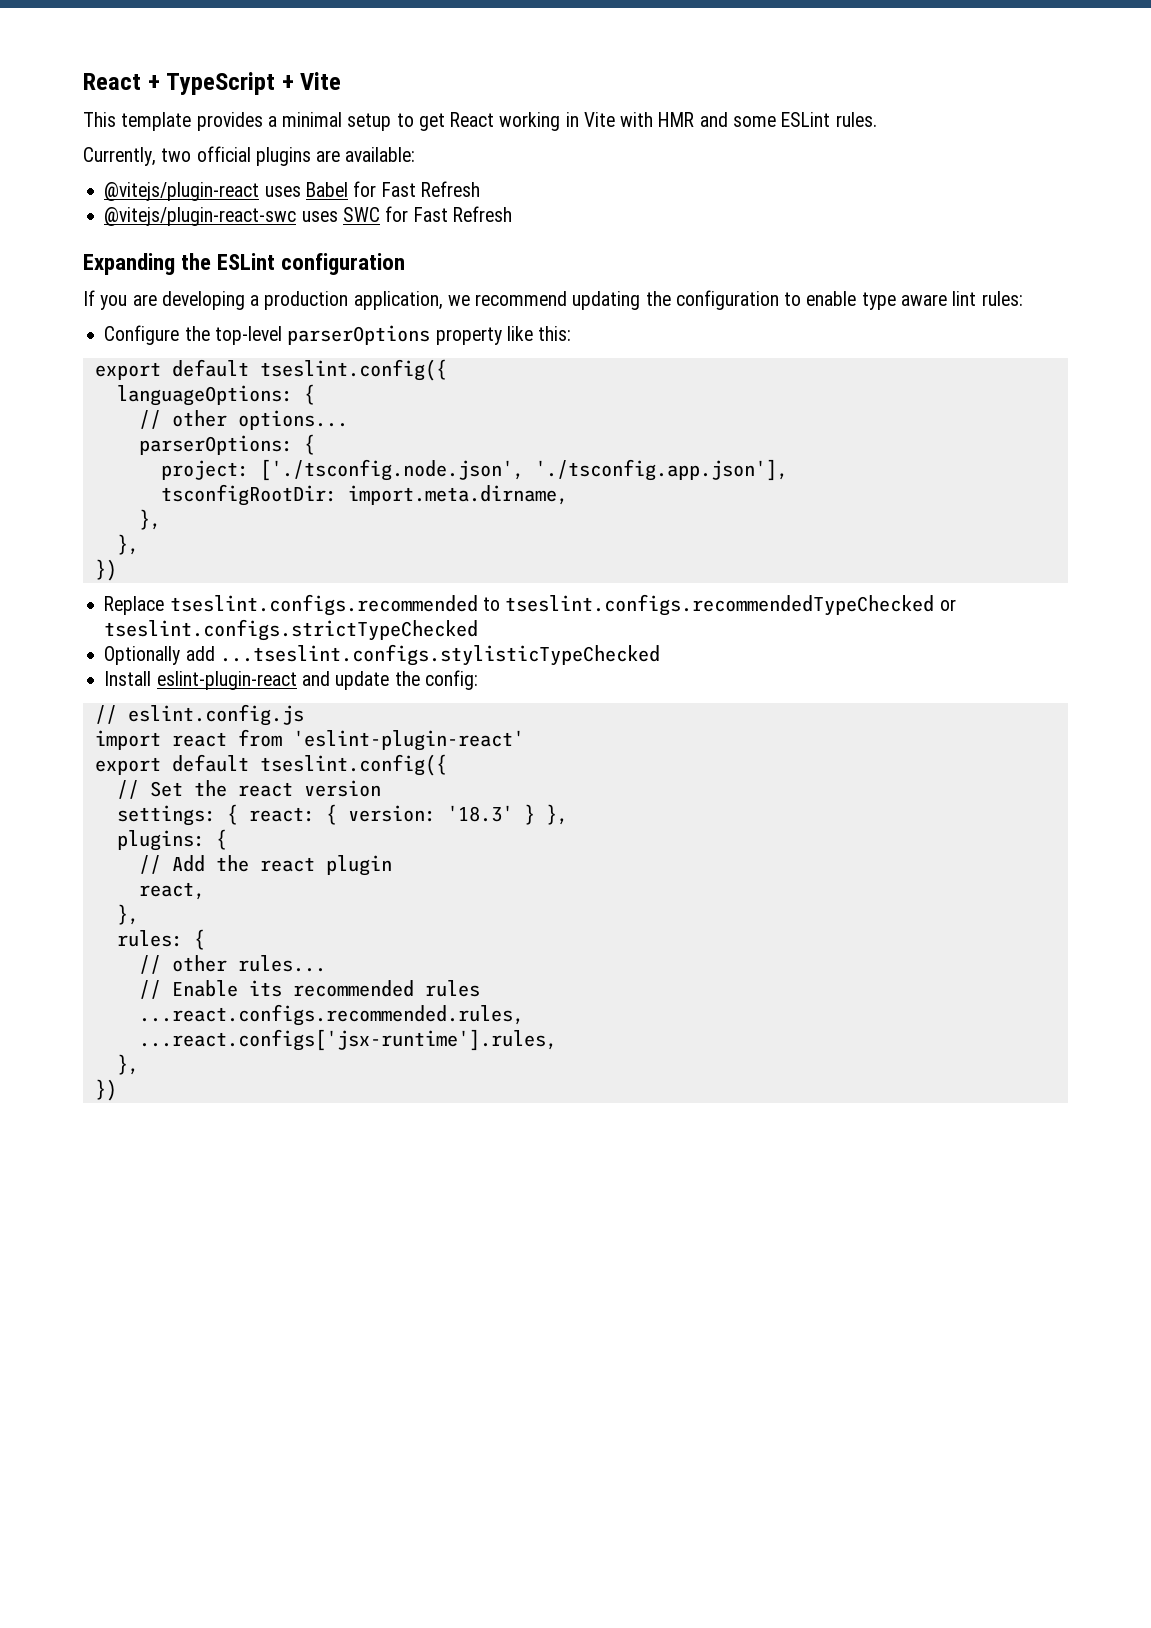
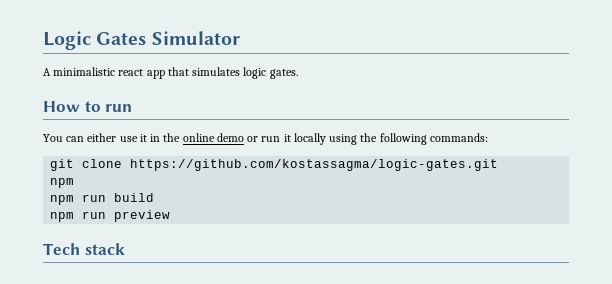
[83,72,342,95] [83,112,877,131] [83,146,416,166] [104,181,480,201] [104,206,512,226] [83,253,406,275] [83,290,1023,310] [104,325,572,345] [94,359,447,381] [116,384,315,406] [138,410,348,430] [138,434,315,455] [160,459,788,481] [160,484,568,506] [138,509,161,530] [116,534,139,555] [94,559,117,581] [104,594,956,616] [104,619,479,641] [104,644,660,666] [104,670,478,690] [94,704,304,726] [94,729,524,751] [94,754,447,776] [116,780,381,799] [116,804,568,826] [116,829,227,851] [138,855,392,876] [138,882,205,900] [116,904,139,925] [116,929,205,950] [138,955,326,974] [138,980,480,999] [138,1004,524,1026] [138,1029,557,1051] [116,1054,139,1075] [94,1079,117,1101] React + TypeScript + Vite // This template provides a minimal setup to get React working in Vite with HMR and some ESLint rules. // Currently, two official plugins are available: // @vitejs/plugin-react uses Babel for Fast Refresh // @vitejs/plugin-react-swc uses SWC for Fast Refresh // Expanding the ESLint configuration // If you are developing a production application, we recommend updating the configuration to enable type aware lint rules: // Configure the top-level parserOptions property like this: // export default tseslint.config({ // languageOptions: { // // other options... // parserOptions: { // project: ['./tsconfig.node.json', './tsconfig.app.json'], // tsconfigRootDir: import.meta.dirname, // }, // }, // }) // Replace tseslint.configs.recommended to tseslint.configs.recommendedTypeChecked or tseslint.configs.strictTypeChecked // Optionally add ...tseslint.configs.stylisticTypeChecked // Install eslint-plugin-react and update the config: // // eslint.config.js // import react from 'eslint-plugin-react' // export default tseslint.config({ // // Set the react version // settings: { react: { version: '18.3' } }, // plugins: { // // Add the react plugin // react, // }, // rules: { // // other rules... // // Enable its recommended rules // ...react.configs.recommended.rules, // ...react.configs['jsx-runtime'].rules, // }, // }) -> [43,31,240,50] [43,67,298,79] [43,101,133,112] [43,133,488,145] [50,159,499,171] [50,178,75,188] [50,193,155,205] [50,210,171,222] [43,243,125,255] Logic Gates Simulator // A minimalistic react app that simulates logic gates. // How to run // You can either use it in the online demo or run it locally using the following commands: // git clone https://github.com/kostassagma/logic-gates.git // npm // npm run build // npm run preview // Tech stack

